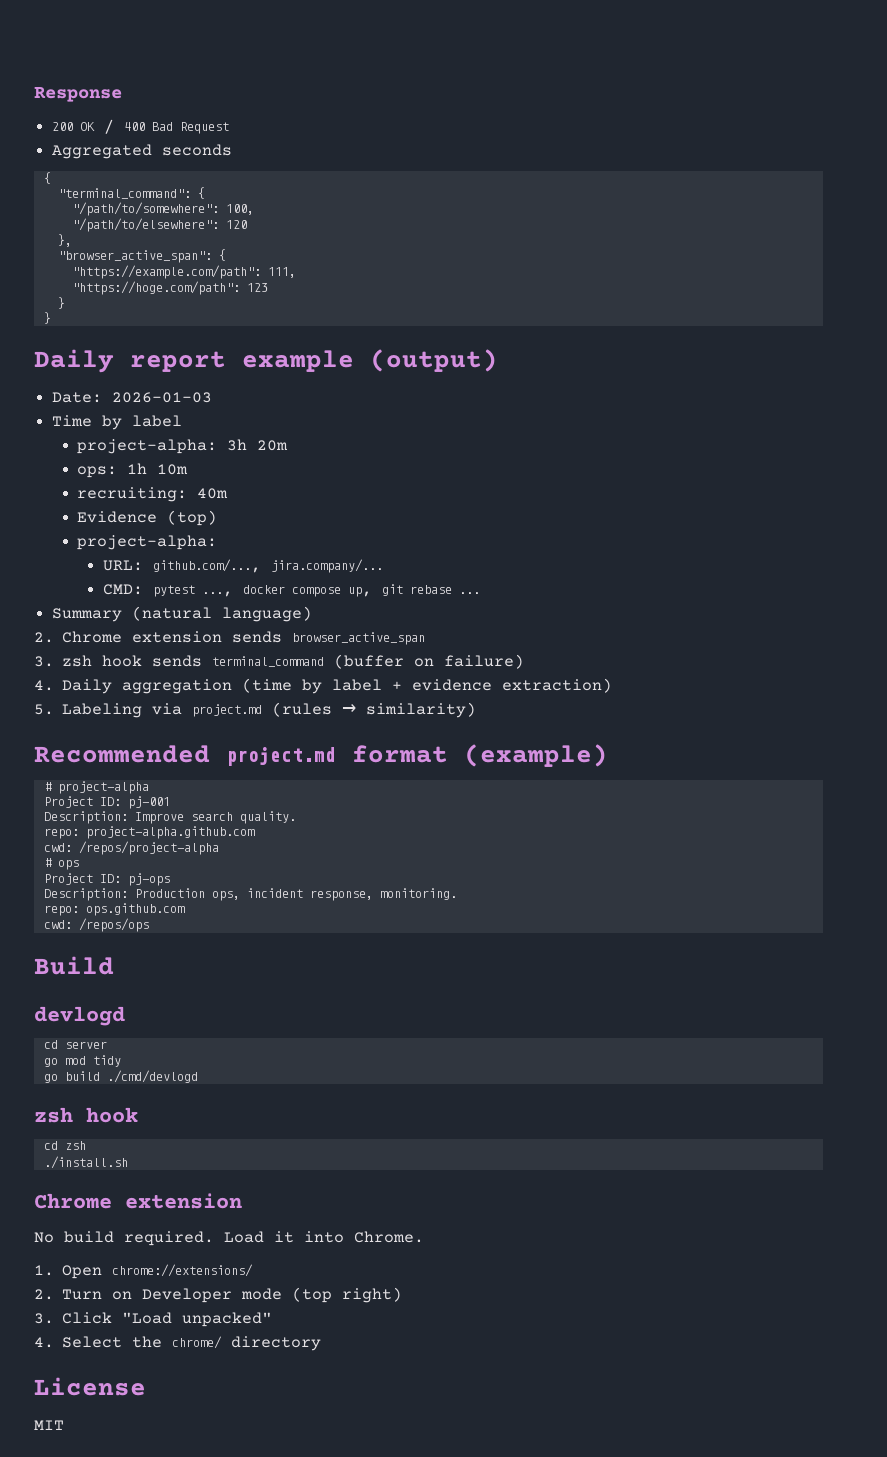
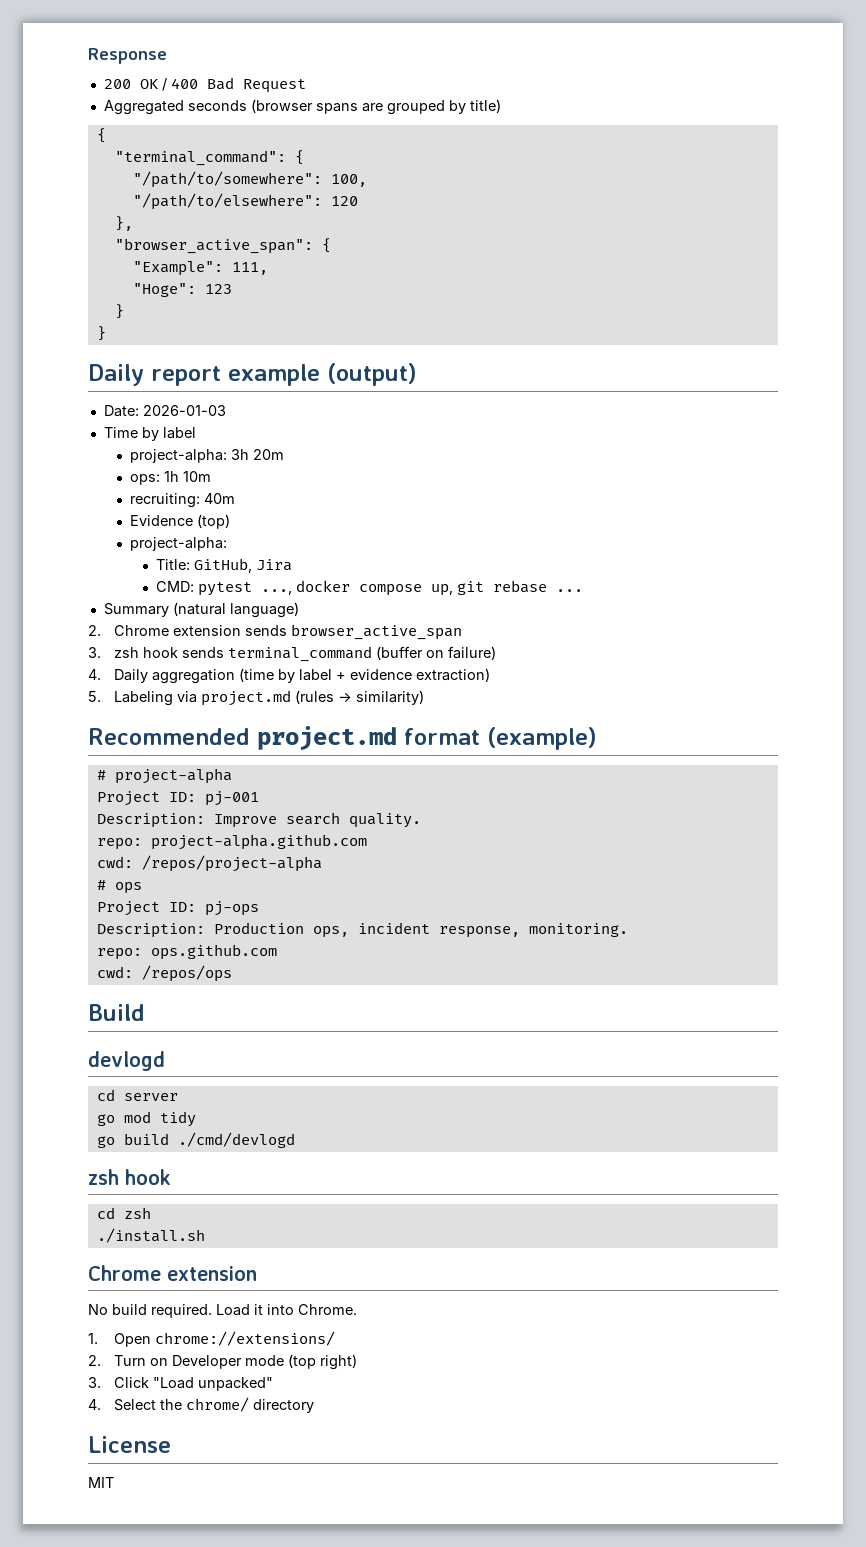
(233, 150) none -> [250,99,501,115] (browser spans are grouped by title)
[71,265,261,279] "https://example.com/path": -> [132,261,223,276] "Example":
[71,281,240,295] "https://hoge.com/path": -> [132,283,196,297] "Hoge":
[102,559,383,573] URL: github.com/..., jira.company/... -> [155,558,292,573] Title: GitHub, Jira

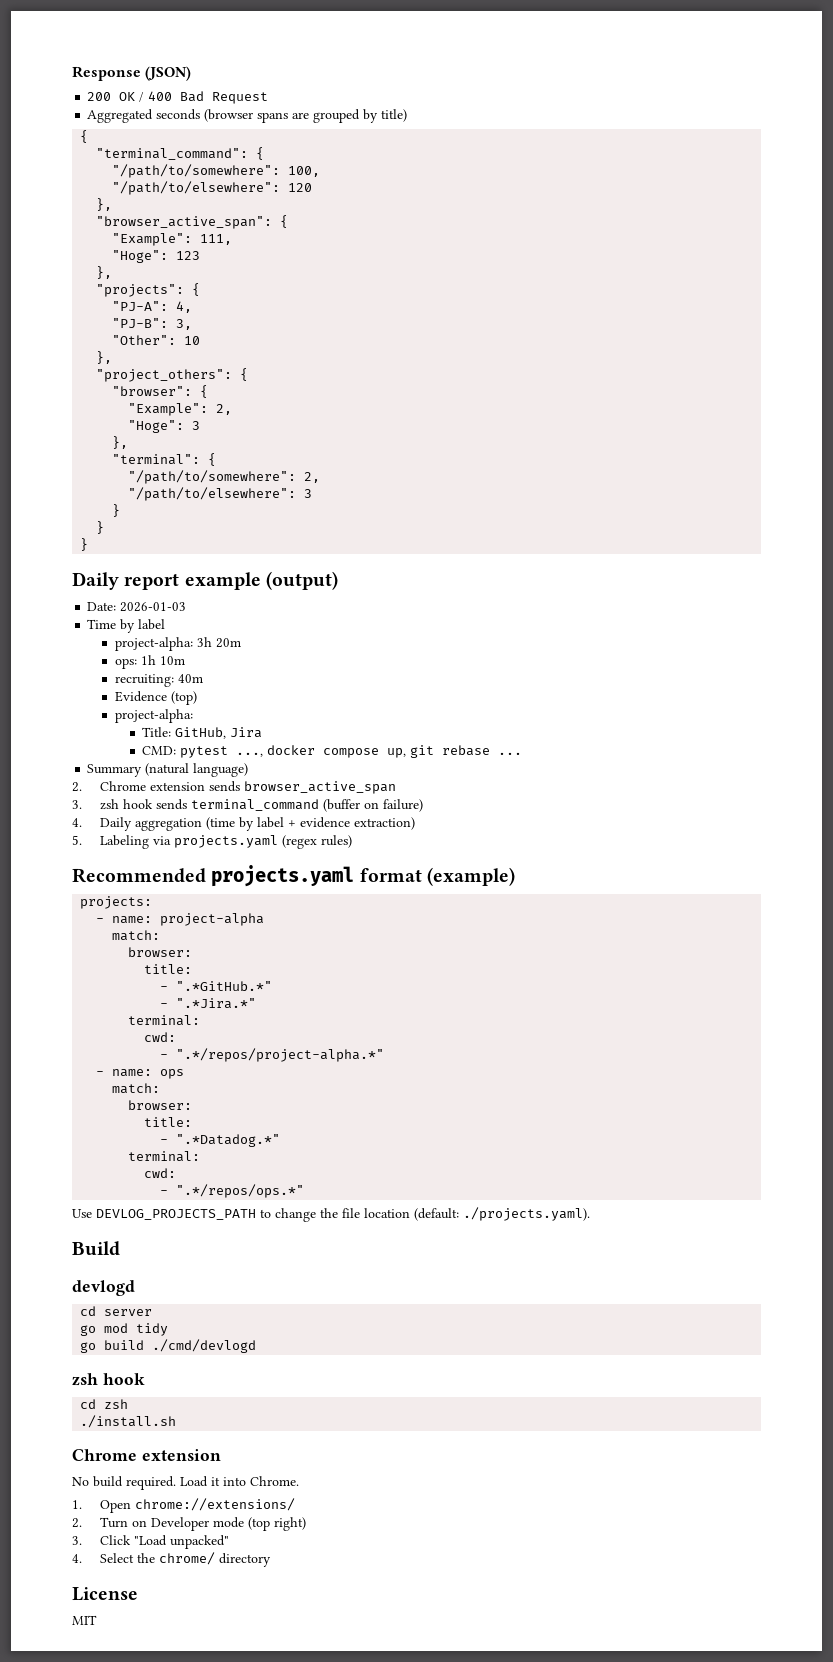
(167, 56) none -> [145,66,192,81] (JSON)
(232, 289) none -> [96,266,113,279] [96,283,201,297] [112,301,193,313] [112,318,193,330] [112,335,201,345] [96,351,113,364] [96,368,249,382] [112,385,209,398] [128,403,233,416] [128,420,201,433] [112,436,129,449] [112,453,217,466] [128,470,321,484] [128,487,313,501] [112,504,121,517] // }, // "projects": { // "PJ-A": 4, // "PJ-B": 3, // "Other": 10 // }, // "project_others": { // "browser": { // "Example": 2, // "Hoge": 3 // }, // "terminal": { // "/path/to/somewhere": 2, // "/path/to/elsewhere": 3 // }
[200,690,424,706] project.md (rules → similarity) -> [173,835,352,849] projects.yaml (regex rules)
[257,726,397,751] project.md -> [211,865,355,887] projects.yaml
[96,768,232,784] [96,791,259,806] [96,812,421,828] [96,834,367,850] [96,855,322,872] [96,880,142,894] [96,901,259,916] [96,922,628,938] [96,944,277,960] [96,965,232,982] # project-alpha // Project ID: pj-001 // Description: Improve search quality. // repo: project-alpha.github.com // cwd: /repos/project-alpha // # ops // Project ID: pj-ops // Description: Production ops, incident response, monitoring. // repo: ops.github.com // cwd: /repos/ops -> [80,896,153,909] [96,913,265,926] [112,930,161,941] [128,947,193,957] [144,964,193,974] [160,981,273,991] [160,998,257,1009] [128,1015,201,1026] [144,1032,177,1042] [160,1048,385,1062] [96,1069,185,1079] [112,1083,161,1094] [128,1100,193,1110] [144,1117,193,1127] [160,1134,281,1147] [128,1151,201,1162] [144,1168,177,1178] [160,1184,305,1198] [72,1207,590,1222] projects: // - name: project-alpha // match: // browser: // title: // - ".*GitHub.*" // - ".*Jira.*" // terminal: // cwd: // - ".*/repos/project-alpha.*" // - name: ops // match: // browser: // title: // - ".*Datadog.*" // terminal: // cwd: // - ".*/repos/ops.*" // Use DEVLOG_PROJECTS_PATH to change the file location (default: ./projects.yaml).

